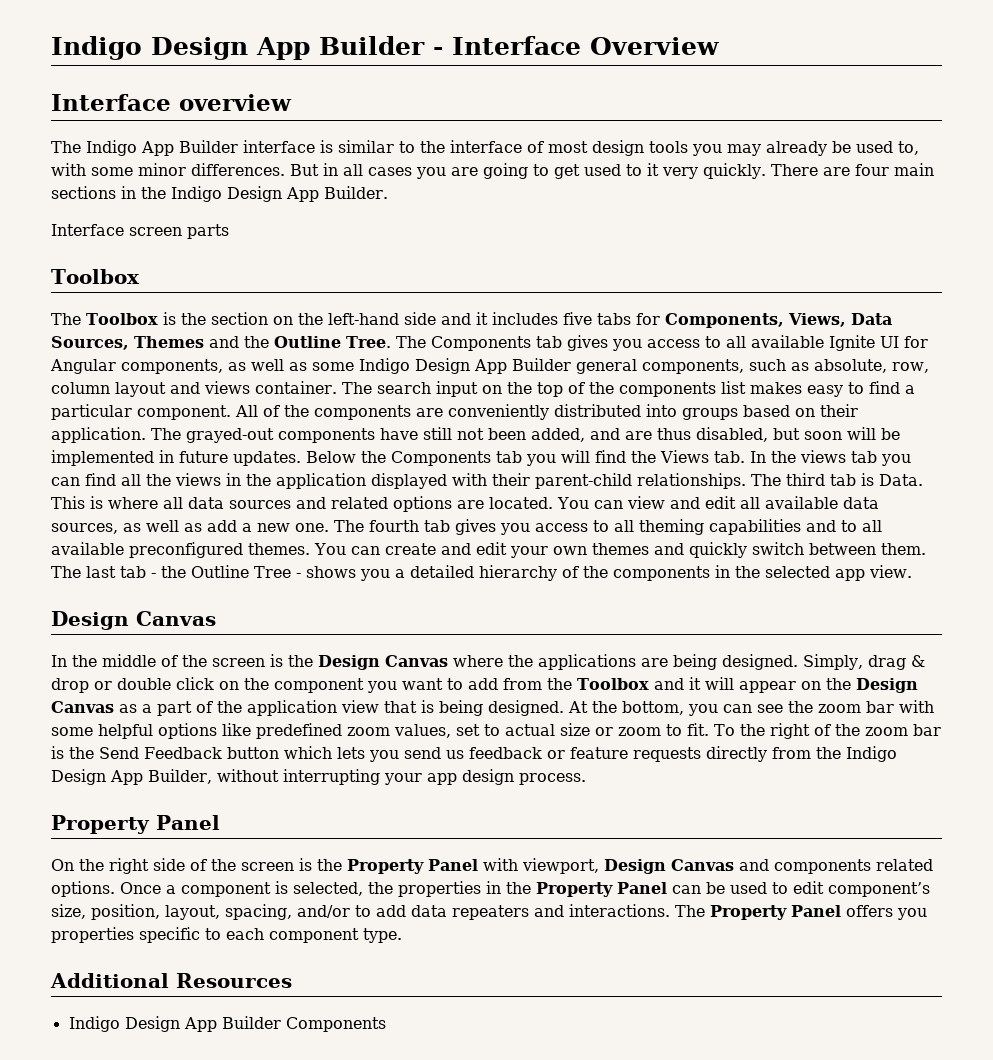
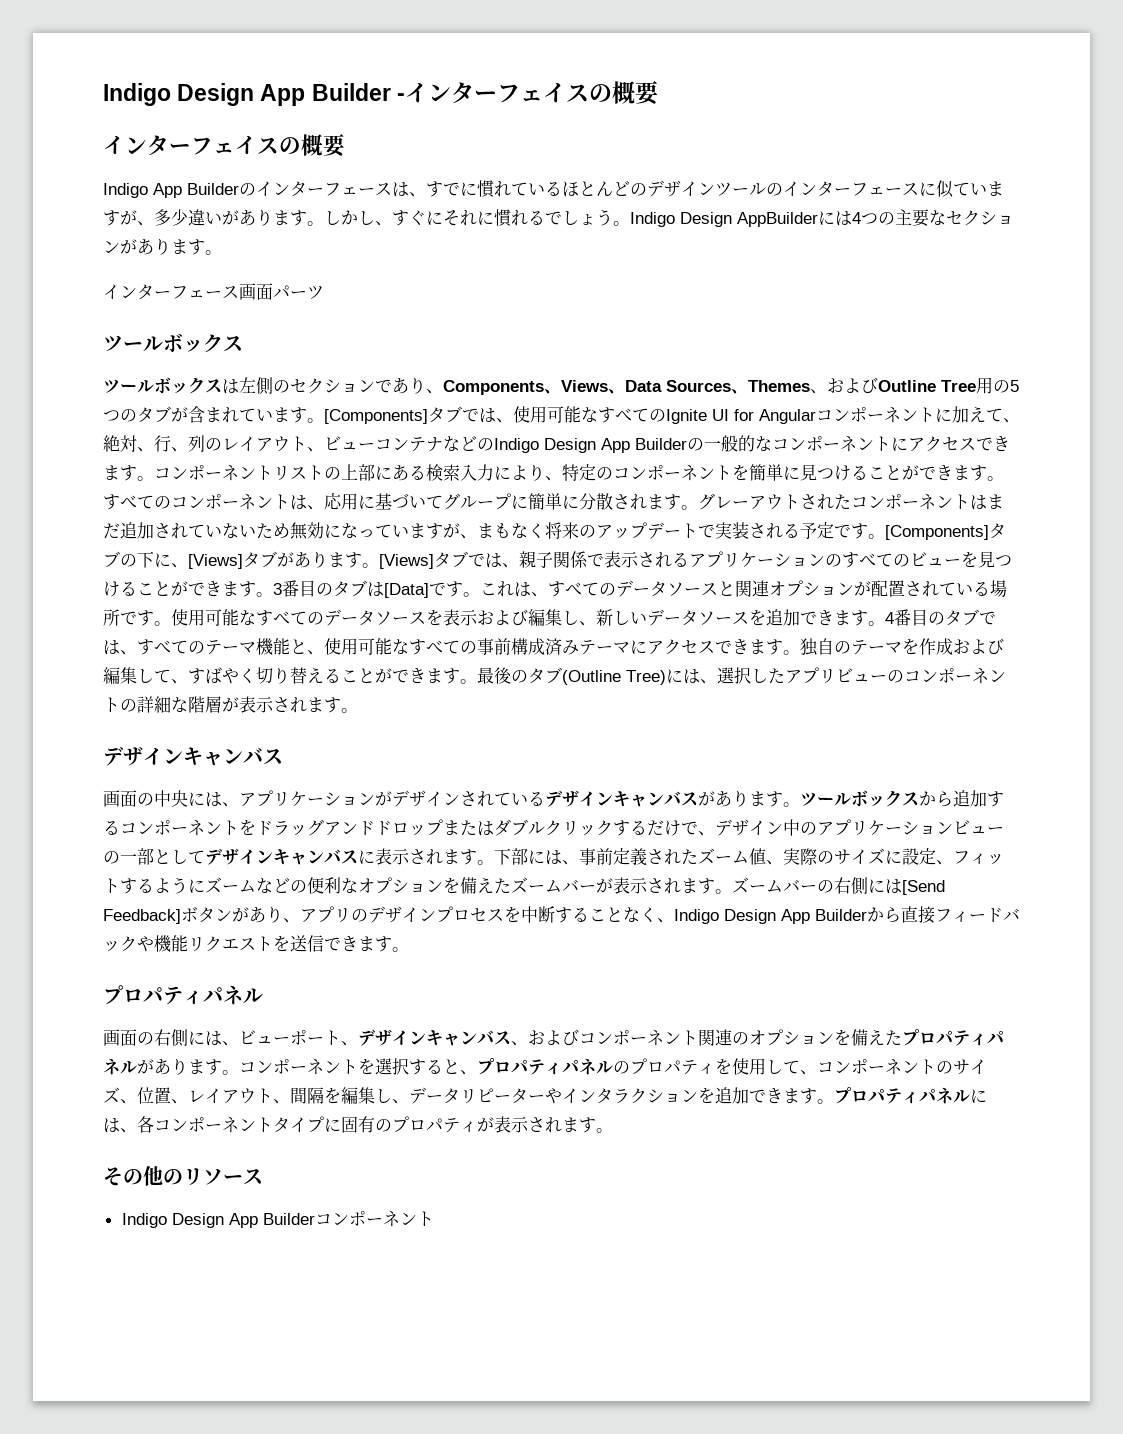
[452,36,720,55] [51,94,292,111] [51,140,919,156] [51,163,934,179] [51,186,388,202] [51,224,229,239] [51,269,140,284] [51,312,892,328] [51,335,928,351] [50,358,929,374] [51,381,915,397] [51,404,858,420] [51,427,900,443] [51,450,911,466] [51,473,923,489] [51,496,879,512] [51,519,882,535] [51,542,926,558] [51,565,912,581] [51,611,216,630] [51,654,925,670] [51,677,918,693] [51,700,934,716] [51,723,941,739] [51,746,897,762] [51,769,586,785] [51,815,220,834] [51,858,933,874] [51,881,930,897] [51,904,927,920] [51,927,402,943] [50,973,292,988] [68,1016,386,1032] Interface Overview // Interface overview // The Indigo App Builder interface is similar to the interface of most design tools you may already be used to, with some minor differences. But in all cases you are going to get used to it very quickly. There are four main sections in the Indigo Design App Builder. // Interface screen parts // Toolbox // The Toolbox is the section on the left-hand side and it includes five tabs for Components, Views, Data Sources, Themes and the Outline Tree. The Components tab gives you access to all available Ignite UI for Angular components, as well as some Indigo Design App Builder general components, such as absolute, row, column layout and views container. The search input on the top of the components list makes easy to find a particular component. All of the components are conveniently distributed into groups based on their application. The grayed-out components have still not been added, and are thus disabled, but soon will be implemented in future updates. Below the Components tab you will find the Views tab. In the views tab you can find all the views in the application displayed with their parent-child relationships. The third tab is Data. This is where all data sources and related options are located. You can view and edit all available data sources, as well as add a new one. The fourth tab gives you access to all theming capabilities and to all available preconfigured themes. You can create and edit your own themes and quickly switch between them. The last tab - the Outline Tree - shows you a detailed hierarchy of the components in the selected app view. // Design Canvas // In the middle of the screen is the Design Canvas where the applications are being designed. Simply, drag & drop or double click on the component you want to add from the Toolbox and it will appear on the Design Canvas as a part of the application view that is being designed. At the bottom, you can see the zoom bar with some helpful options like predefined zoom values, set to actual size or zoom to fit. To the right of the zoom bar is the Send Feedback button which lets you send us feedback or feature requests directly from the Indigo Design App Builder, without interrupting your app design process. // Property Panel // On the right side of the screen is the Property Panel with viewport, Design Canvas and components related options. Once a component is selected, the properties in the Property Panel can be used to edit component’s size, position, layout, spacing, and/or to add data repeaters and interactions. The Property Panel offers you properties specific to each component type. // Additional Resources // Indigo Design App Builder Components -> [404,81,659,105] [103,134,346,157] [103,180,1004,198] [103,209,1014,227] [103,238,222,255] [103,283,324,300] [103,333,243,353] [103,377,1019,395] [103,406,1020,424] [103,435,1010,453] [103,464,1004,482] [103,493,1004,510] [103,522,1006,540] [103,551,1012,569] [103,580,1007,598] [103,609,996,626] [103,638,1004,656] [103,667,1006,685] [103,696,358,713] [103,746,283,766] [103,790,1004,807] [103,819,1004,836] [103,848,1004,866] [103,877,945,895] [103,906,1020,924] [103,935,409,952] [103,985,263,1005] [103,1029,1004,1047] [103,1058,987,1075] [103,1087,987,1104] [103,1116,613,1133] [103,1166,263,1186] [121,1210,434,1228] インターフェイスの概要 // インターフェイスの概要 // Indigo App Builderのインターフェースは、すでに慣れているほとんどのデザインツールのインターフェースに似ていますが、多少違いがあります。しかし、すぐにそれに慣れるでしょう。Indigo Design AppBuilderには4つの主要なセクションがあります。 // インターフェース画面パーツ // ツールボックス // ツールボックスは左側のセクションであり、Components、Views、Data Sources、Themes、およびOutline Tree用の5つのタブが含まれています。[Components]タブでは、使用可能なすべてのIgnite UI for Angularコンポーネントに加えて、絶対、行、列のレイアウト、ビューコンテナなどのIndigo Design App Builderの一般的なコンポーネントにアクセスできます。コンポーネントリストの上部にある検索入力により、特定のコンポーネントを簡単に見つけることができます。すべてのコンポーネントは、応用に基づいてグループに簡単に分散されます。グレーアウトされたコンポーネントはまだ追加されていないため無効になっていますが、まもなく将来のアップデートで実装される予定です。[Components]タブの下に、[Views]タブがあります。[Views]タブでは、親子関係で表示されるアプリケーションのすべてのビューを見つけることができます。3番目のタブは[Data]です。これは、すべてのデータソースと関連オプションが配置されている場所です。使用可能なすべてのデータソースを表示および編集し、新しいデータソースを追加できます。4番目のタブでは、すべてのテーマ機能と、使用可能なすべての事前構成済みテーマにアクセスできます。独自のテーマを作成および編集して、すばやく切り替えることができます。最後のタブ(Outline Tree)には、選択したアプリビューのコンポーネントの詳細な階層が表示されます。 // デザインキャンバス // 画面の中央には、アプリケーションがデザインされているデザインキャンバスがあります。ツールボックスから追加するコンポーネントをドラッグアンドドロップまたはダブルクリックするだけで、デザイン中のアプリケーションビューの一部としてデザインキャンバスに表示されます。下部には、事前定義されたズーム値、実際のサイズに設定、フィットするようにズームなどの便利なオプションを備えたズームバーが表示されます。ズームバーの右側には[Send Feedback]ボタンがあり、アプリのデザインプロセスを中断することなく、Indigo Design App Builderから直接フィードバックや機能リクエストを送信できます。 // プロパティパネル // 画面の右側には、ビューポート、デザインキャンバス、およびコンポーネント関連のオプションを備えたプロパティパネルがあります。コンポーネントを選択すると、プロパティパネルのプロパティを使用して、コンポーネントのサイズ、位置、レイアウト、間隔を編集し、データリピーターやインタラクションを追加できます。プロパティパネルには、各コンポーネントタイプに固有のプロパティが表示されます。 // その他のリソース // Indigo Design App Builderコンポーネント

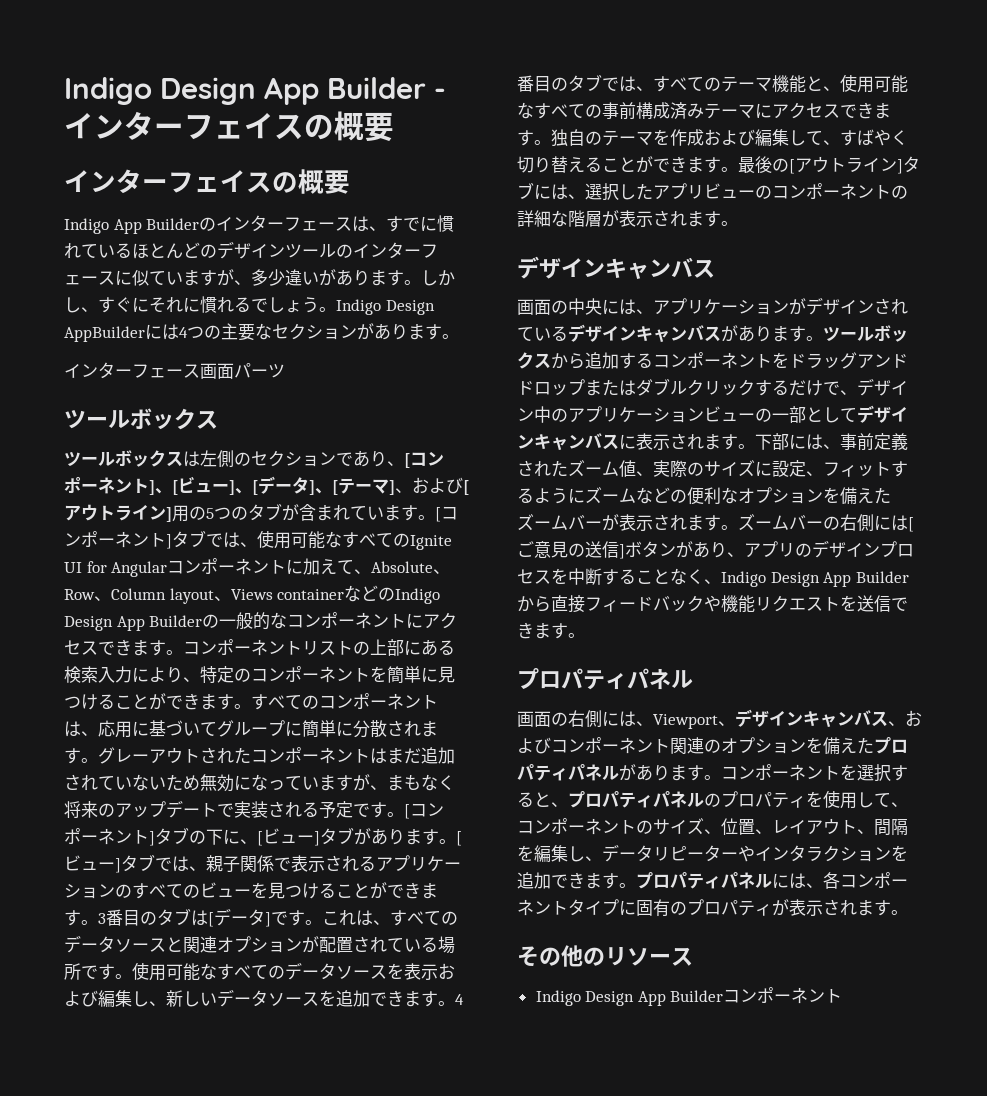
[443,377,976,395] Components、Views、Data Sources、Themes、およびOutline Tree -> [404,452,444,468] [64,476,469,495] [64,504,172,522] [コンポーネント]、[ビュー]、[データ]、[テーマ]、および[アウトライン]
[324,409,428,424] [Components] -> [435,506,458,522] [64,531,172,549] [コンポーネント]
[103,435,443,452] 絶対、行、列のレイアウト、ビューコンテナ -> [371,561,451,574] [64,588,345,604] Absolute、Row、Column layout、Views container
[885,523,1006,540] [103,551,243,569] [Components]タブの下に、[Views] -> [404,803,444,819] [64,827,320,846] [コンポーネント]タブの下に、[ビュー]
[379,554,434,569] [Views] -> [456,831,462,846] [64,855,121,873] [ビュー]
[384,583,429,598] [Data] -> [208,908,271,927] [データ]
[528,667,666,685] タブ(Outline Tree) -> [789,156,920,174] [517,182,534,199] [アウトライン]タブ
[902,880,945,895] [103,909,181,924] [Send Feedback] -> [908,517,914,532] [517,541,625,559] [ご意見の送信]
[239,1030,341,1046] ビューポート -> [653,714,718,729] Viewport

